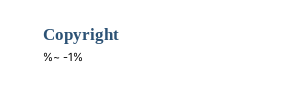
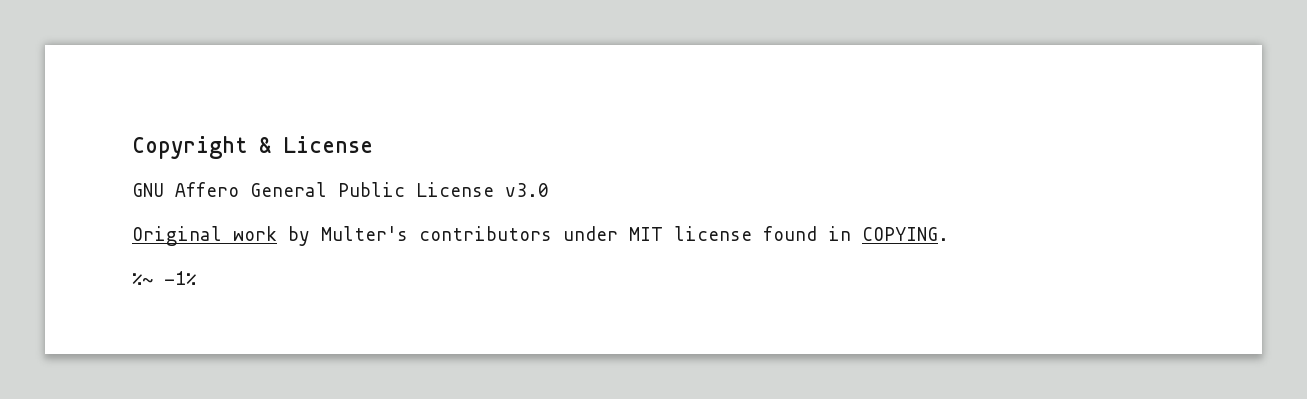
(119, 36) none -> [259,136,373,153] [132,182,549,197] [132,226,949,246] & License // GNU Affero General Public License v3.0 // Original work by Multer's contributors under MIT license found in COPYING.

